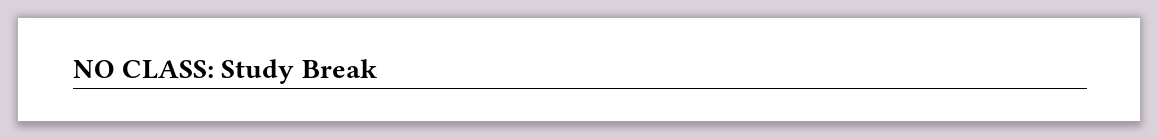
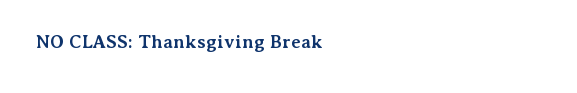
[221,59,295,84] Study -> [138,35,265,52] Thanksgiving

